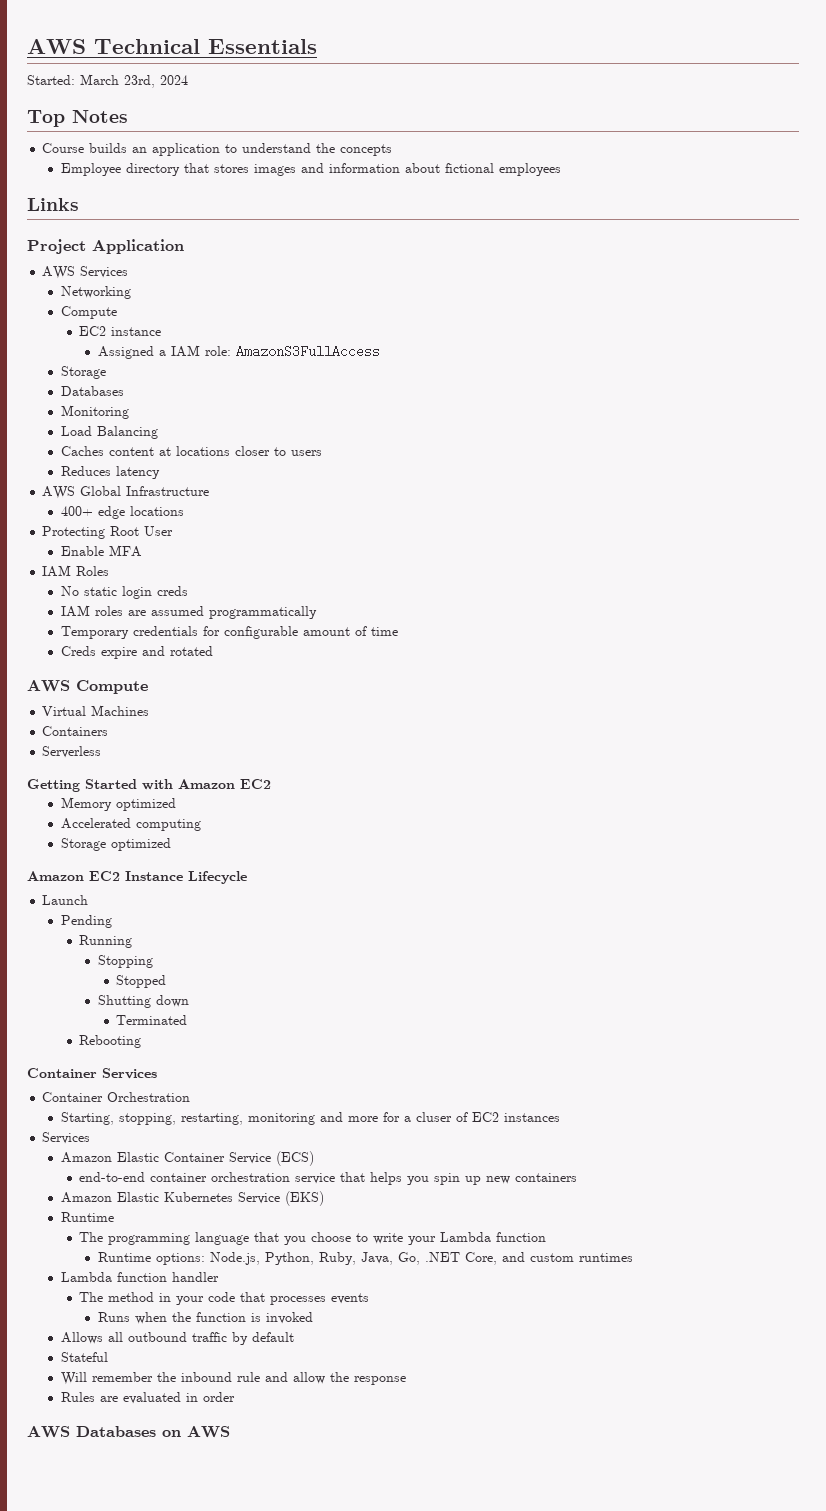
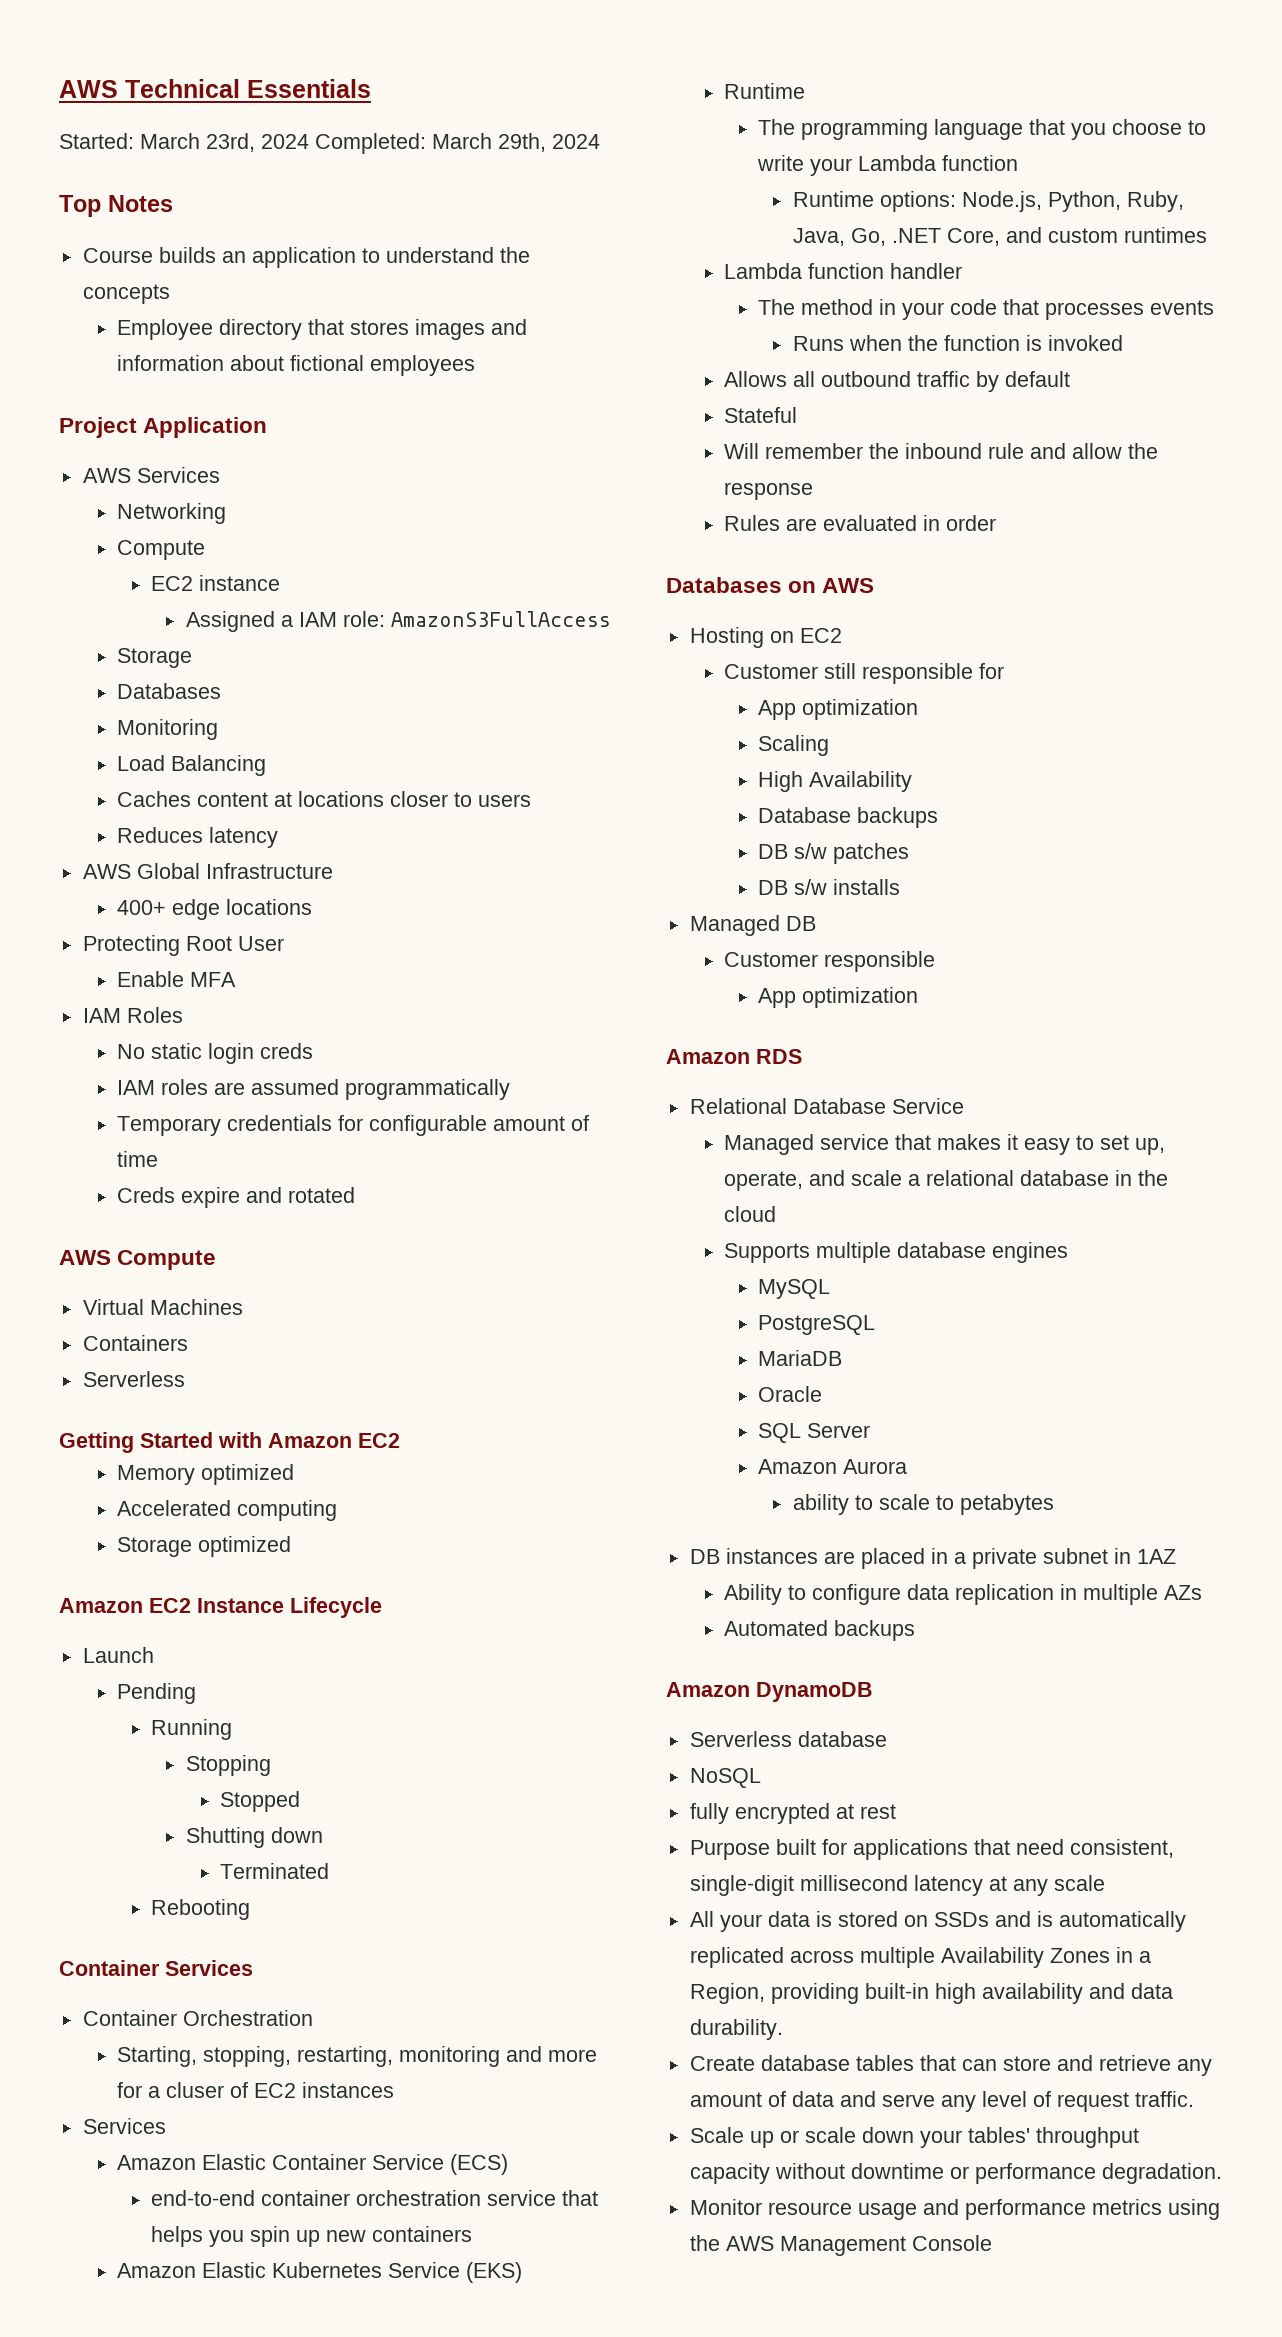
(188, 80) none -> [315,133,600,154] Completed: March 29th, 2024
[27,198,79,211] // Links -> (476, 365) none
[27,1426,70,1438] AWS -> (997, 523) none
(230, 1432) none -> [689,627,842,648] [724,663,1005,684] [758,699,919,720] [758,735,830,756] [758,771,913,792] [758,807,939,828] [758,843,910,864] [758,879,901,895] [689,915,816,936] [724,951,936,972] [758,987,919,1008] [666,1049,802,1064] [689,1098,964,1114] [724,1134,1166,1155] [724,1170,1169,1191] [724,1206,777,1222] [724,1242,1069,1263] [758,1279,831,1299] [758,1315,876,1335] [758,1350,843,1366] [758,1386,823,1402] [758,1423,871,1443] [758,1459,908,1474] [792,1494,1054,1515] [689,1548,1176,1569] [724,1584,1203,1605] [724,1620,916,1641] [666,1682,873,1702] [689,1731,887,1747] [689,1768,761,1788] [689,1803,896,1824] [689,1839,1174,1860] [689,1875,1105,1896] [689,1911,1186,1932] [689,1947,1151,1968] [689,1983,1173,2004] [689,2019,783,2040] [689,2055,1212,2076] [689,2091,1194,2112] [689,2127,1139,2148] [689,2163,1222,2184] [689,2199,1220,2220] [689,2235,992,2256] // Hosting on EC2 // Customer still responsible for // App optimization // Scaling // High Availability // Database backups // DB s/w patches // DB s/w installs // Managed DB // Customer responsible // App optimization // Amazon RDS // Relational Database Service // Managed service that makes it easy to set up, operate, and scale a relational database in the cloud // Supports multiple database engines // MySQL // PostgreSQL // MariaDB // Oracle // SQL Server // Amazon Aurora // ability to scale to petabytes // DB instances are placed in a private subnet in 1AZ // Ability to configure data replication in multiple AZs // Automated backups // Amazon DynamoDB // Serverless database // NoSQL // fully encrypted at rest // Purpose built for applications that need consistent, single-digit millisecond latency at any scale // All your data is stored on SSDs and is automatically replicated across multiple Availability Zones in a Region, providing built-in high availability and data durability. // Create database tables that can store and retrieve any amount of data and serve any level of request traffic. // Scale up or scale down your tables' throughput capacity without downtime or performance degradation. // Monitor resource usage and performance metrics using the AWS Management Console

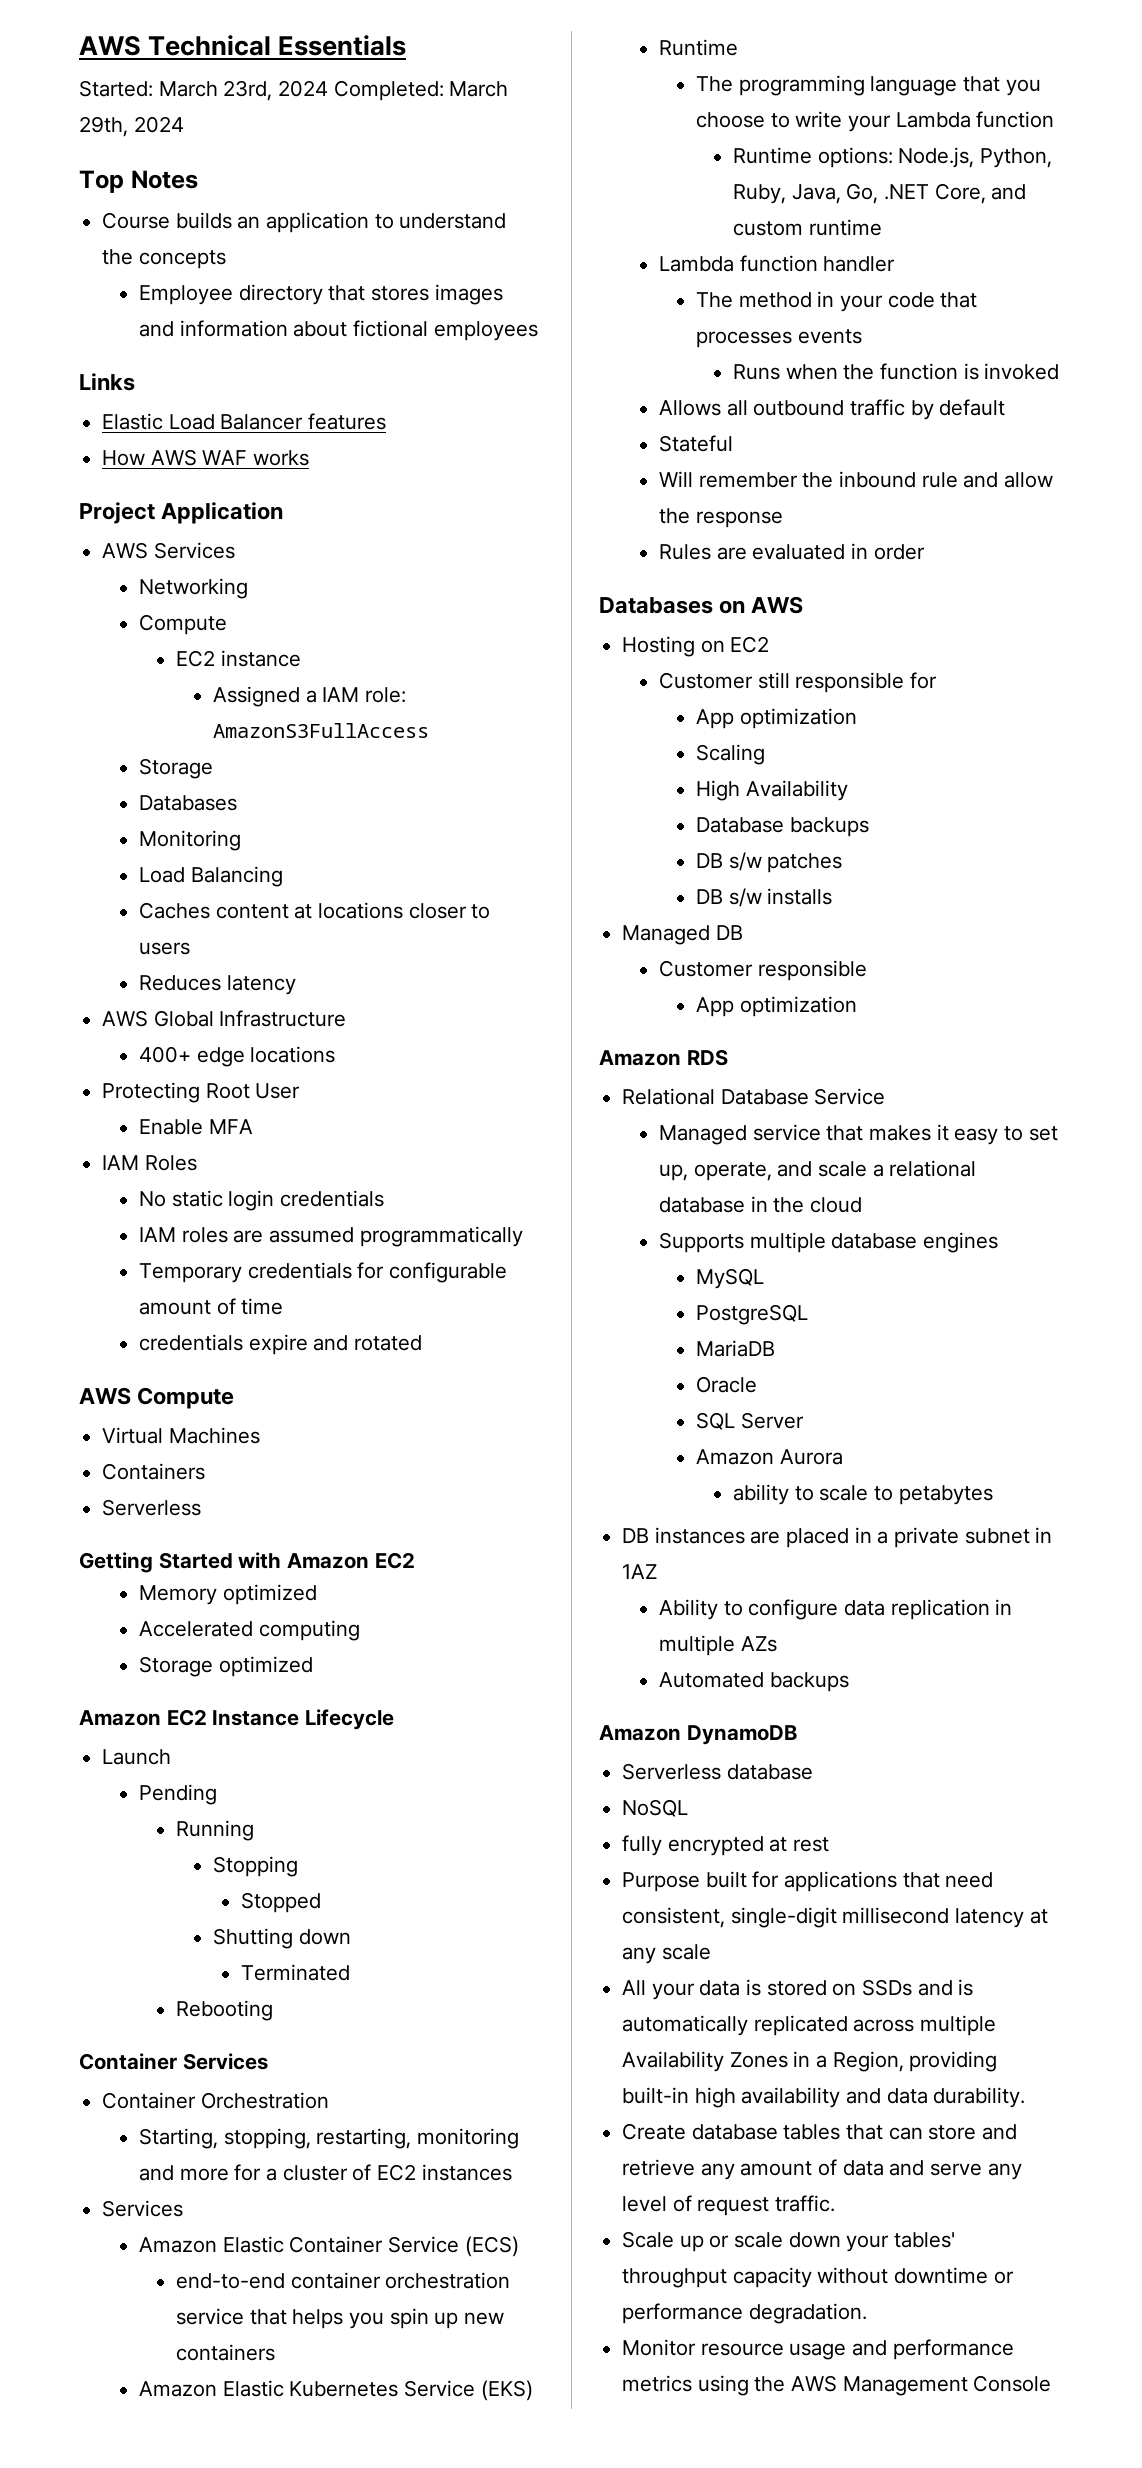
(476, 365) none -> [79,373,135,391] [102,413,387,430] [102,449,310,466] // Links // Elastic Load Balancer features // How AWS WAF works
[260,1043,314,1059] creds -> [280,1190,385,1207] credentials
[117,1187,176,1203] Creds -> [139,1334,244,1351] credentials
[166,2082,225,2098] cluser -> [282,2165,348,2181] cluster
[1123,227,1207,243] runtimes -> [808,219,882,236] runtime

